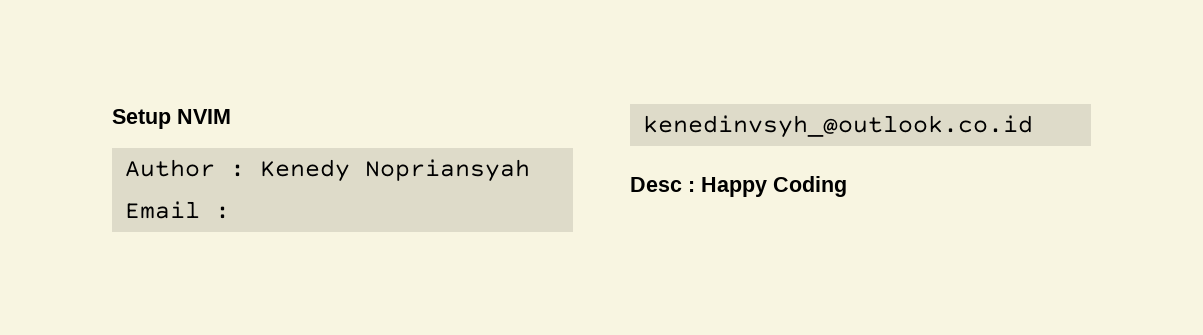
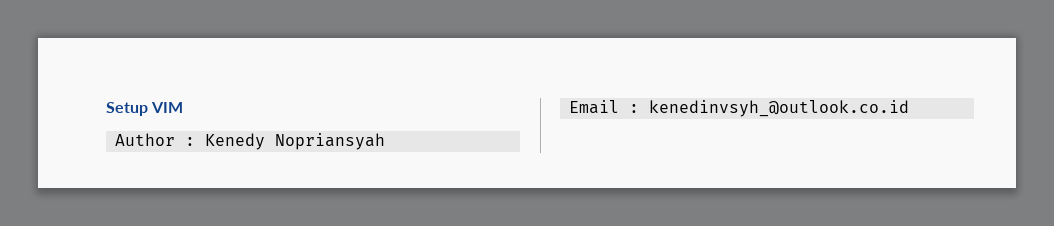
[177,109,231,124] NVIM -> [151,102,184,113] VIM
[630,176,847,197] // Desc : Happy Coding -> (910, 108) none

